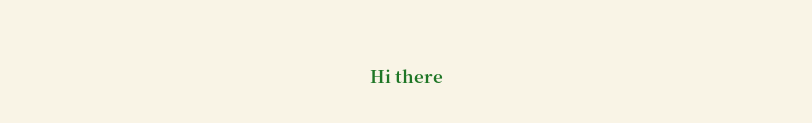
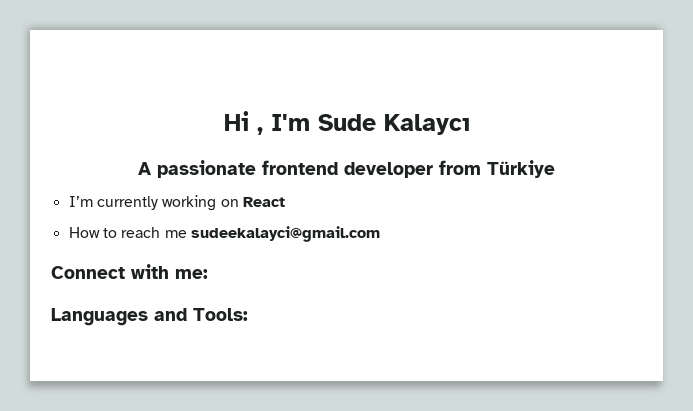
[395,69,444,83] there -> [256,114,470,135] [138,160,555,178] [68,195,285,211] [68,226,380,242] [51,264,208,279] [51,308,248,326] , I'm Sude Kalaycı // A passionate frontend developer from Türkiye // I’m currently working on React // How to reach me sudeekalayci@gmail.com // Connect with me: // Languages and Tools:

